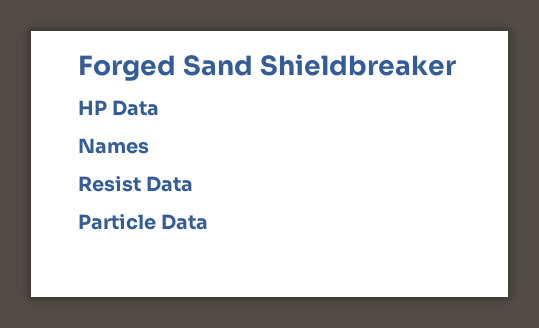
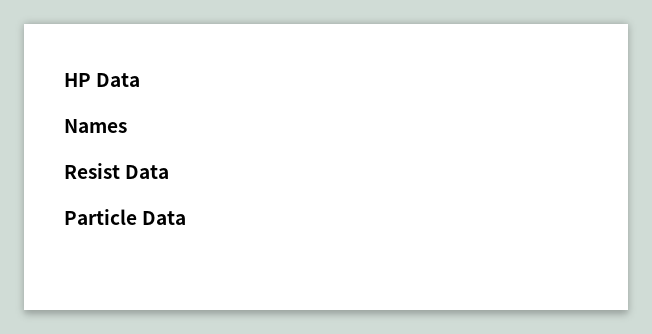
[78,54,457,81] Forged Sand Shieldbreaker // -> (64, 80) none

